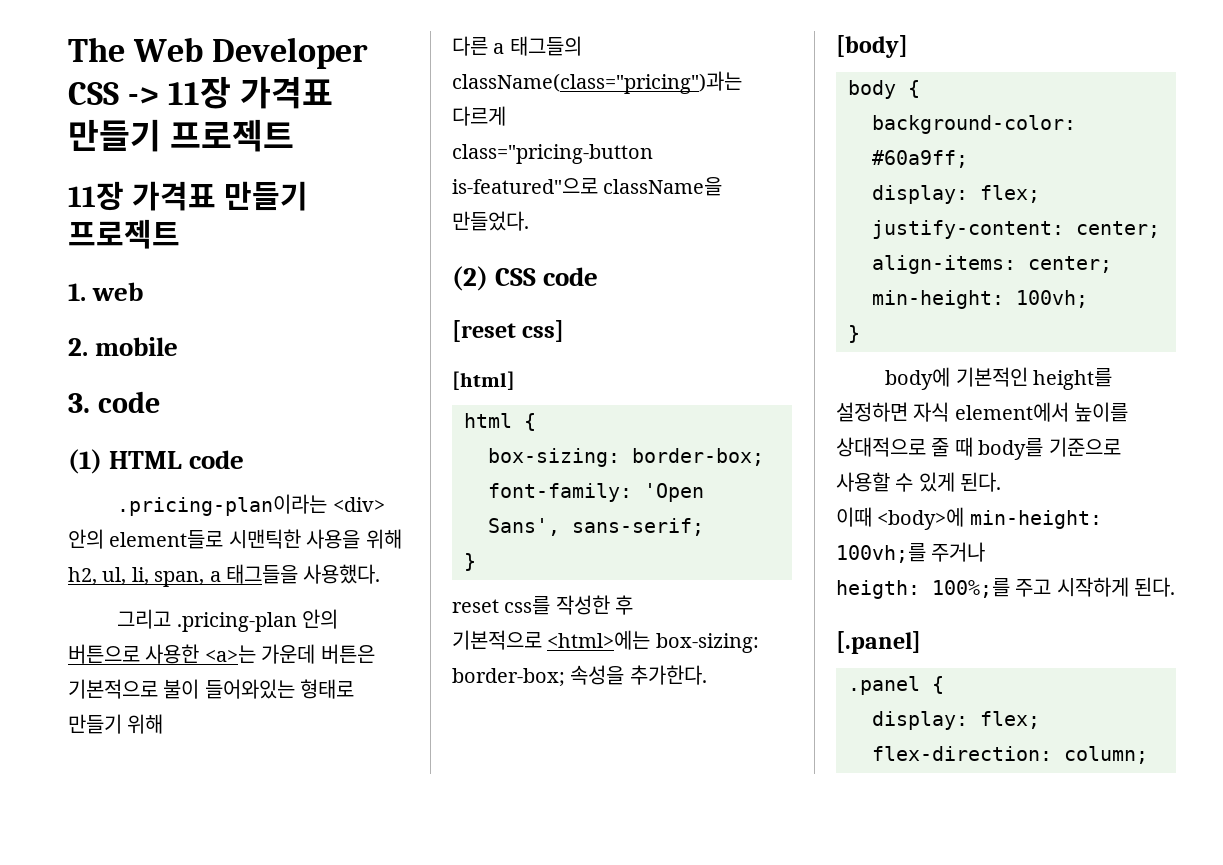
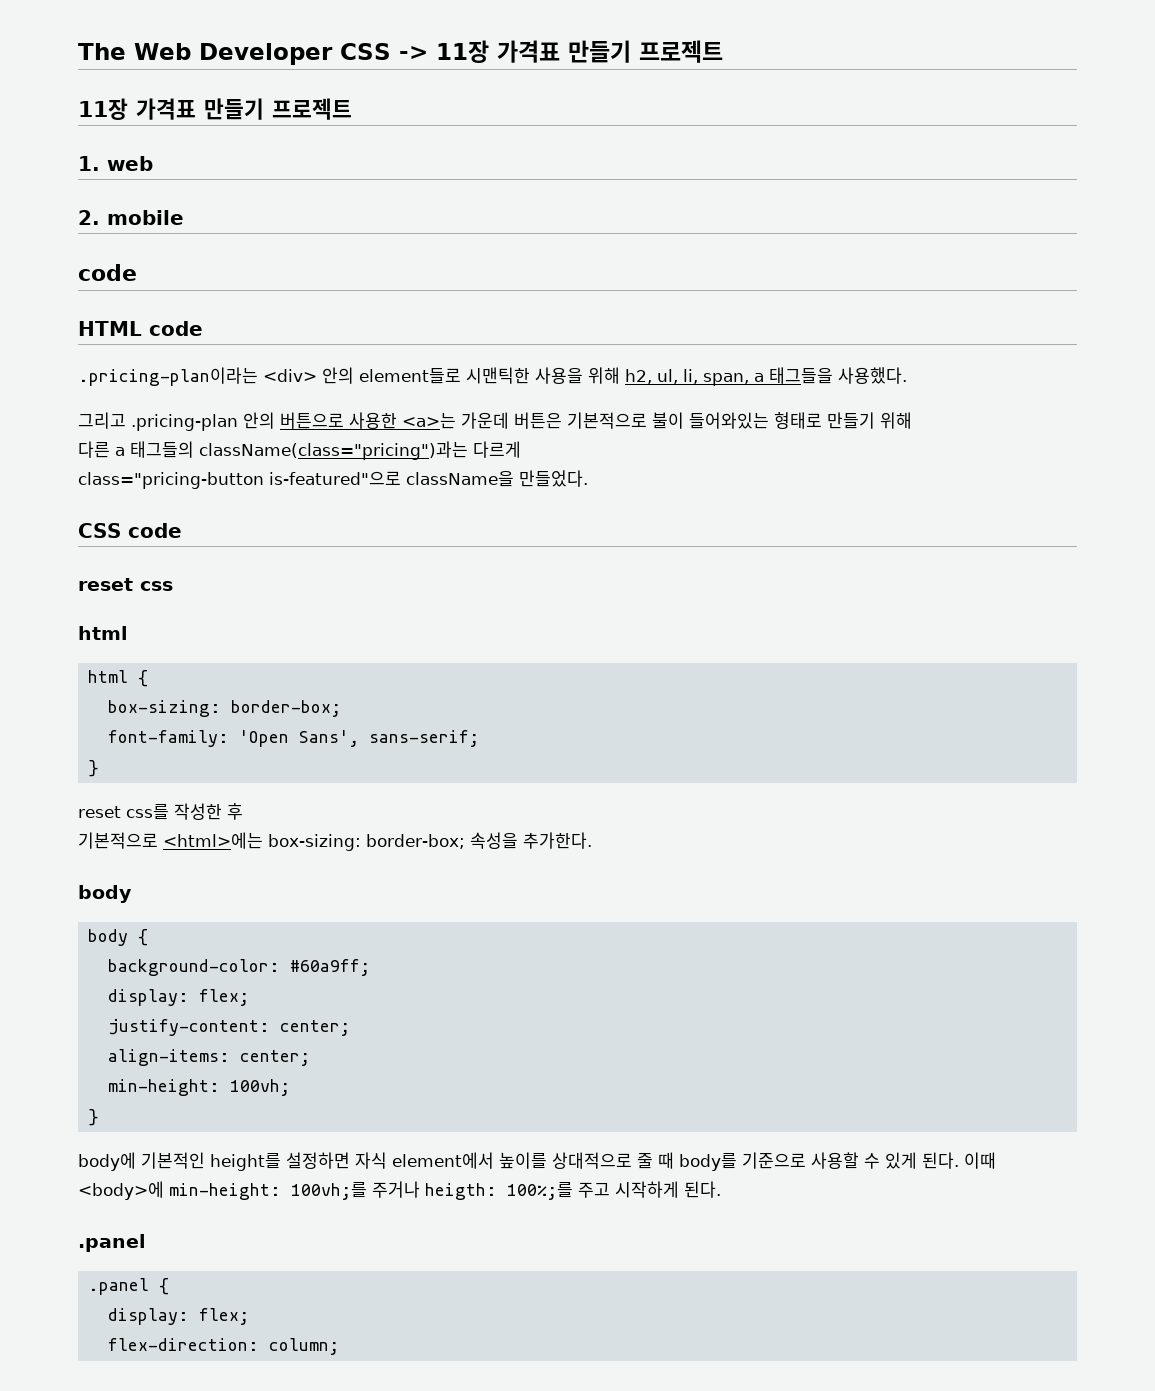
[68,391,161,413] [68,449,102,474] 3. code // (1) -> [78,264,137,281] code //
[452,266,488,291] (2) -> (588, 478) none
[452,320,565,342] [452,371,515,390] [reset css] // [html] -> [78,578,173,591] [78,626,128,640] reset css // html
[836,35,908,58] [body] -> [78,885,132,903] body
(1002, 482) // -> (959, 1160) none
(986, 552) // -> (420, 1189) none
[836,631,921,654] [.panel] -> [78,1234,146,1252] .panel

